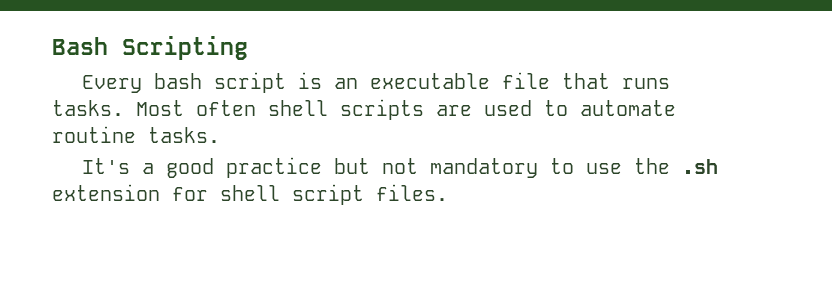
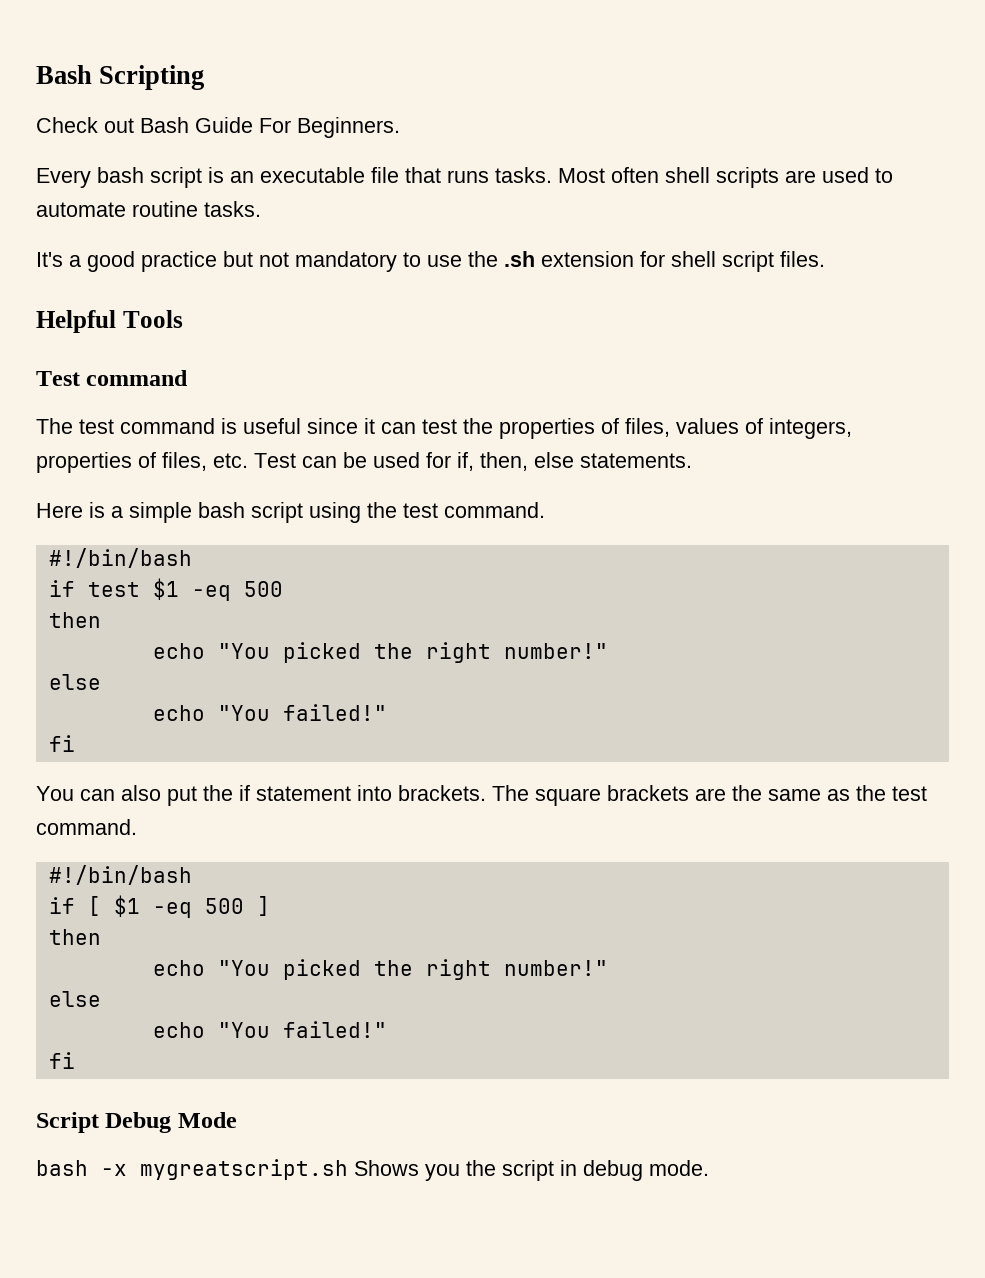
(248, 48) none -> [36,117,400,138] // Check out Bash Guide For Beginners.
(448, 192) none -> [36,310,183,333] [36,370,189,386] [36,418,852,439] [36,452,692,473] [36,502,545,523] [48,548,192,568] [48,578,283,601] [48,612,101,628] [152,642,608,663] [48,674,101,690] [152,704,387,721] [48,735,75,752] [36,785,927,806] [36,819,137,835] [48,865,192,885] [48,895,270,918] [48,929,101,945] [152,959,608,980] [48,991,101,1007] [152,1021,387,1038] [48,1052,75,1069] [36,1112,237,1133] [36,1159,709,1181] // Helpful Tools // Test command // The test command is useful since it can test the properties of files, values of integers, properties of files, etc. Test can be used for if, then, else statements. // Here is a simple bash script using the test command. // #!/bin/bash // if test $1 -eq 500 // then // echo "You picked the right number!" // else // echo "You failed!" // fi // You can also put the if statement into brackets. The square brackets are the same as the test command. // #!/bin/bash // if [ $1 -eq 500 ] // then // echo "You picked the right number!" // else // echo "You failed!" // fi // Script Debug Mode // bash -x mygreatscript.sh Shows you the script in debug mode.

